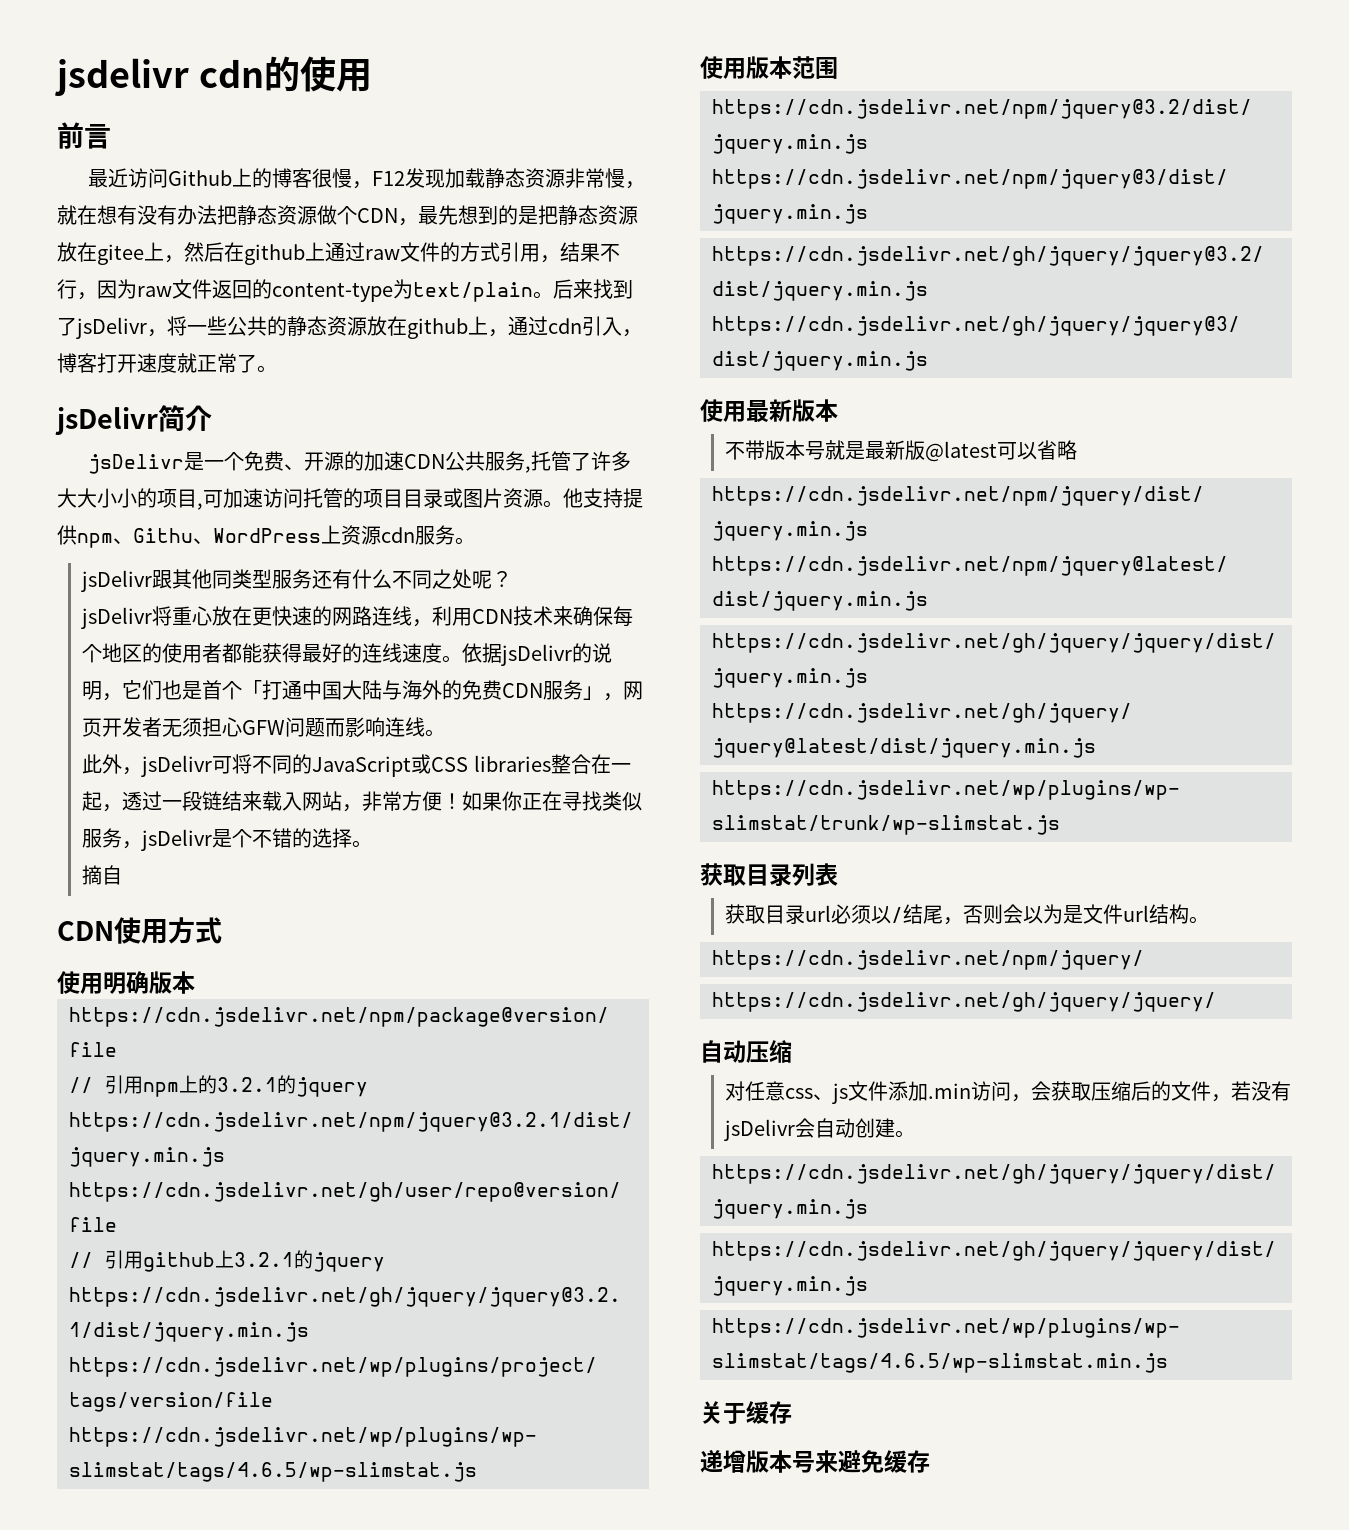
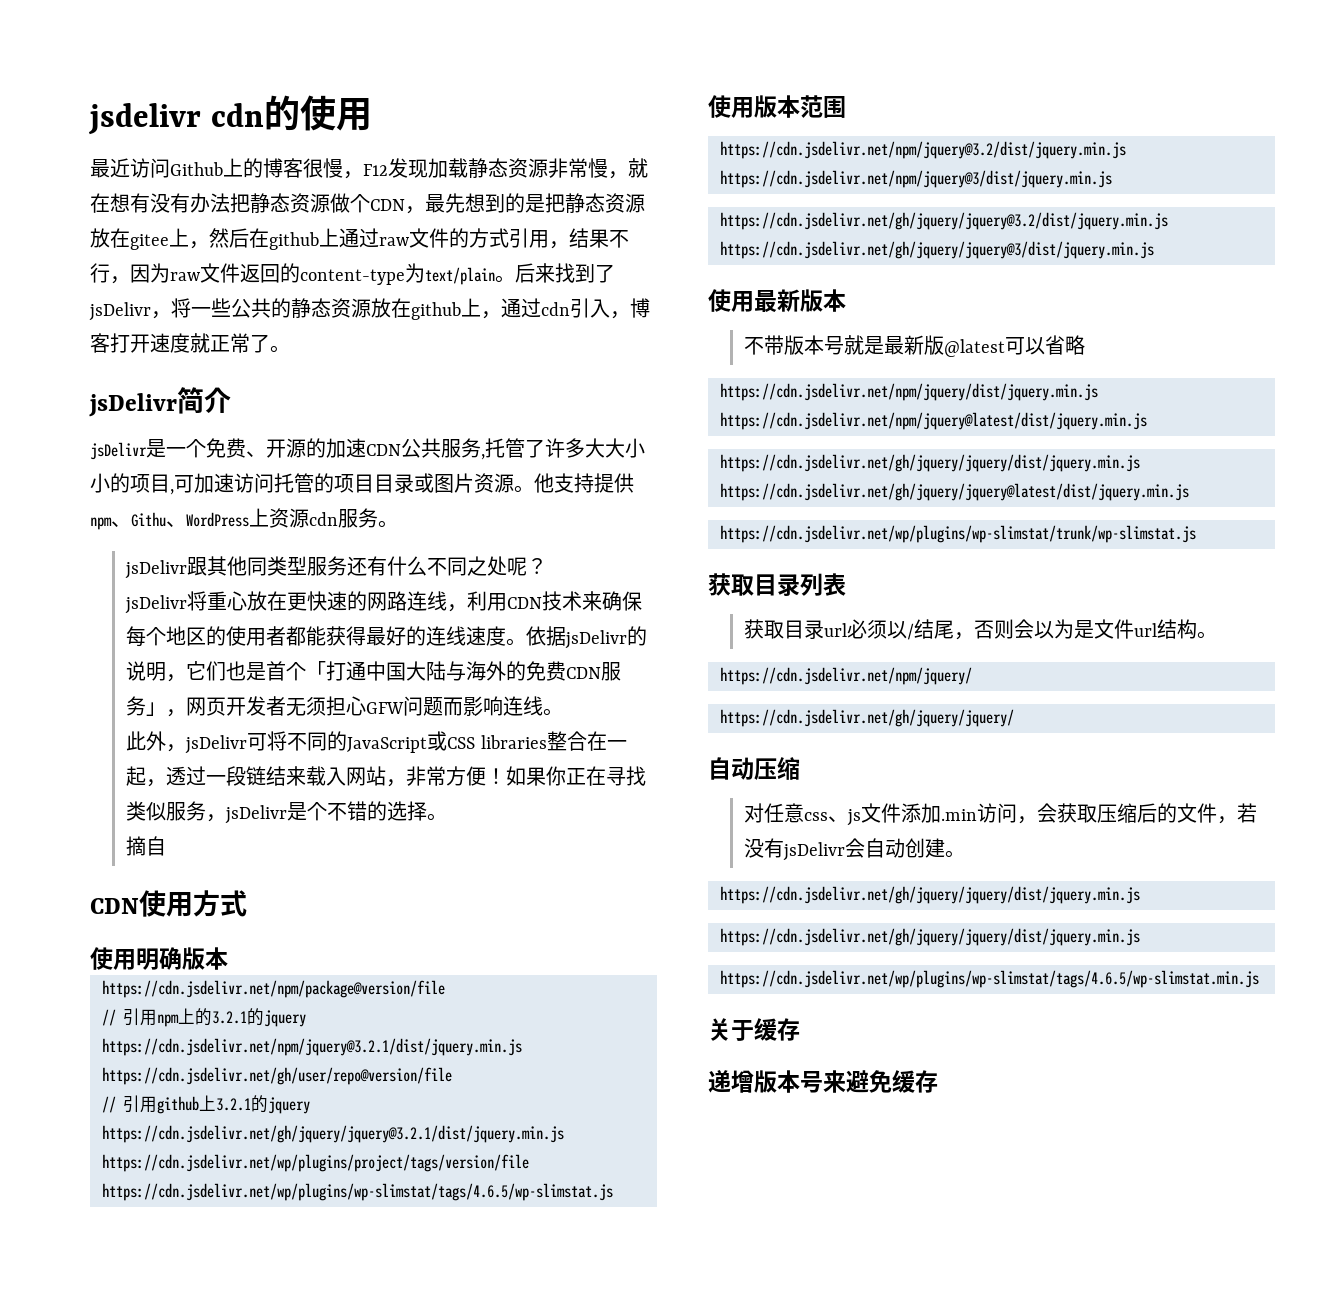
[57,122,111,149] // 前言 -> (372, 114) none

